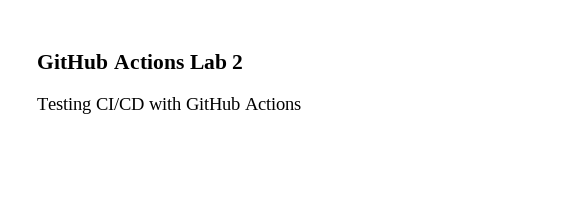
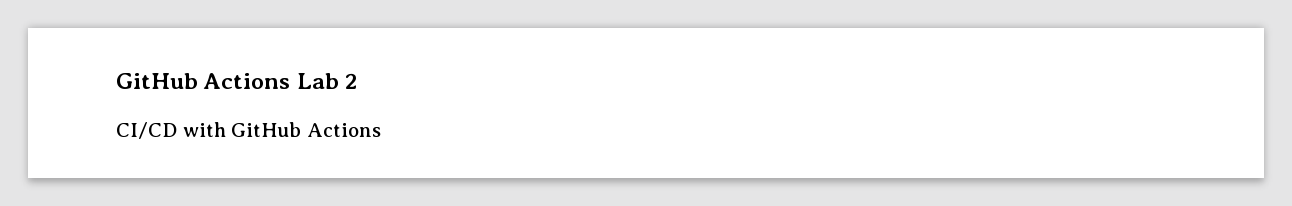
[37,98,91,114] Testing -> (358, 81) none

